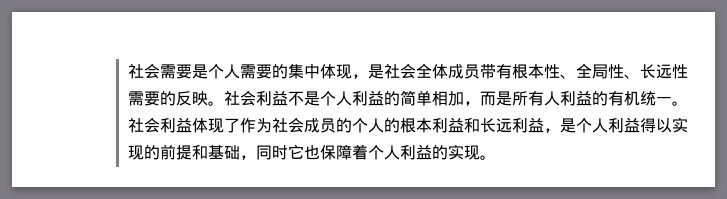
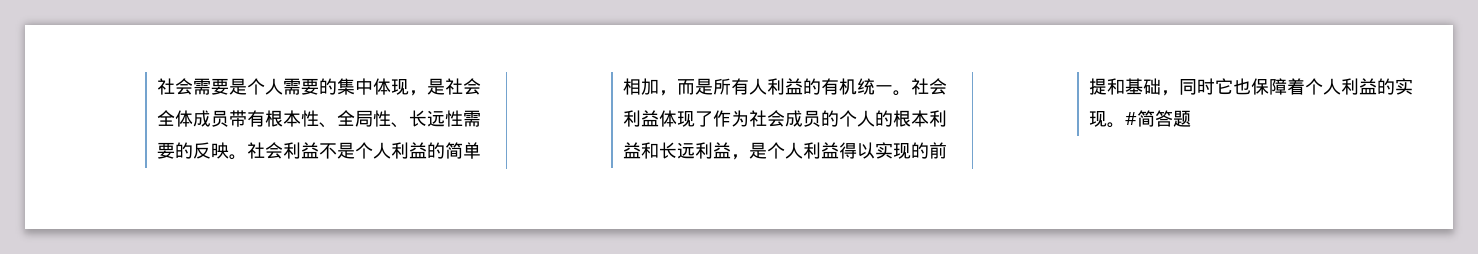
(496, 157) none -> [1125,110,1192,127] #简答题

